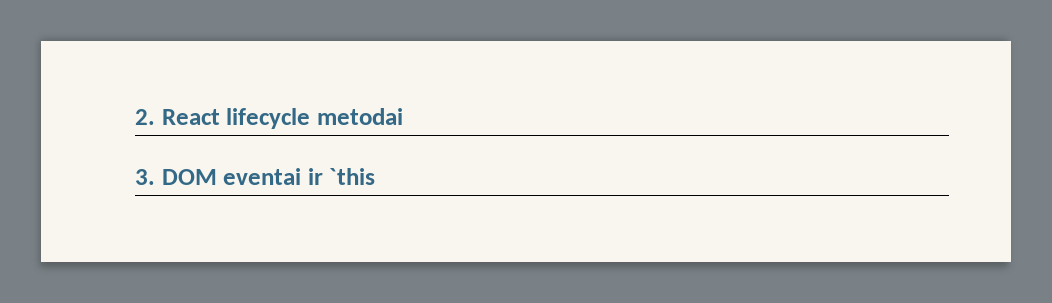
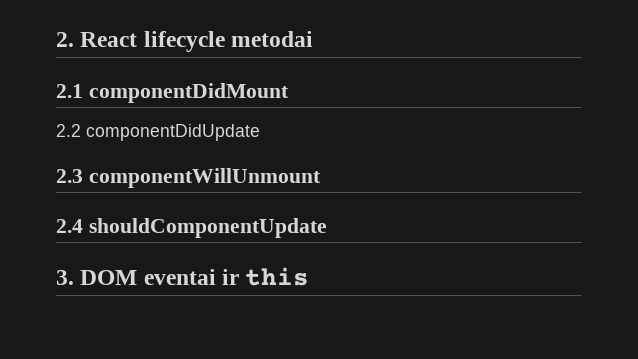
(403, 116) none -> [56,83,289,103] [56,124,260,141] [56,168,321,188] [56,218,327,238] // 2.1 componentDidMount // 2.2 componentDidUpdate // 2.3 componentWillUnmount // 2.4 shouldComponentUpdate
[329,168,376,185] `this -> [245,267,310,286] this

